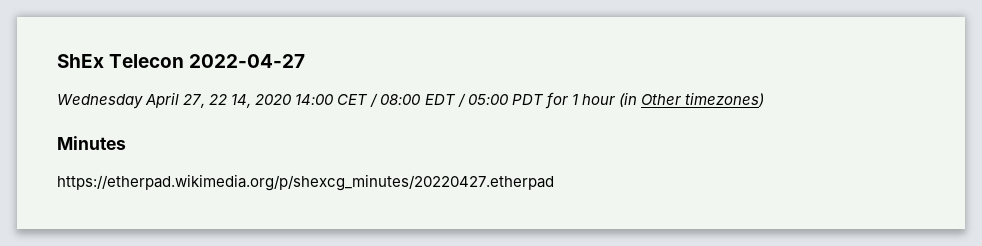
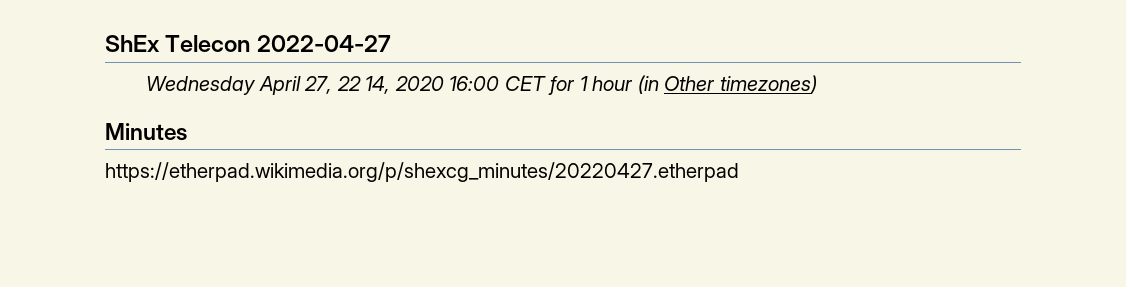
[295,93,544,107] 14:00 CET / 08:00 EDT / 05:00 PDT -> [449,76,546,91] 16:00 CET

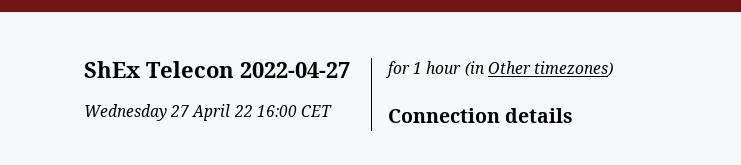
[258,76,444,95] April 27, 22 14, 2020 -> [170,104,253,121] 27 April 22
[105,123,187,141] [105,162,739,182] Minutes // https://etherpad.wikimedia.org/p/shexcg_minutes/20220427.etherpad -> [388,108,574,123] Connection details

